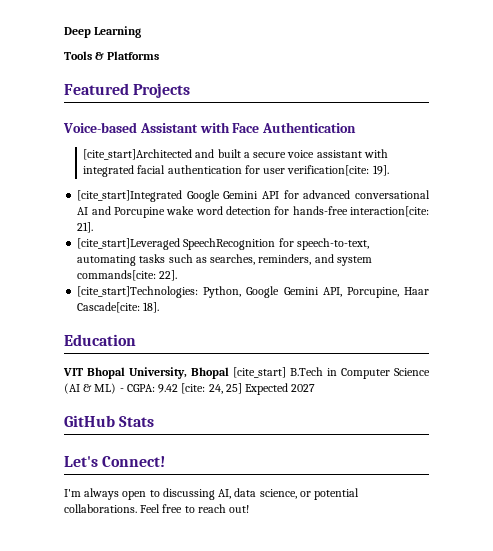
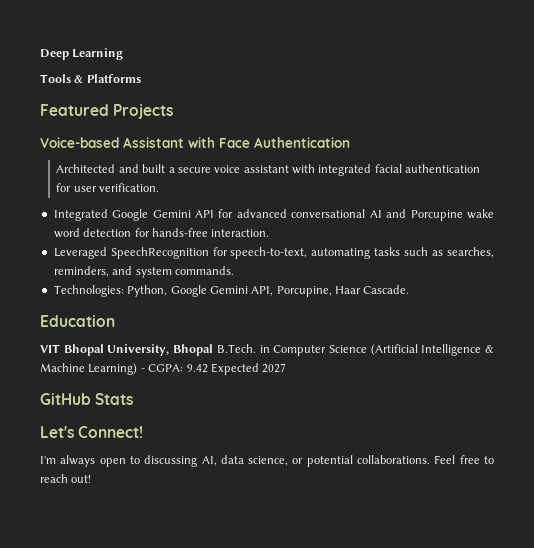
[83,149,193,160] [cite_start]Architected -> [56,164,116,173] Architected
[287,165,389,176] [77,190,183,202] verification[cite: 19]. // [cite_start]Integrated -> [99,183,160,192] [53,209,108,221] verification. // Integrated
[350,206,429,217] [77,222,94,233] [77,238,181,250] interaction[cite: 21]. // [cite_start]Leveraged -> [211,229,270,237] [53,247,107,259] interaction. // Leveraged
[77,270,178,281] [77,286,199,298] commands[cite: 22]. // [cite_start]Technologies: -> [174,266,234,275] [53,285,124,297] commands. // Technologies:
[77,302,160,313] Cascade[cite: 18]. -> [363,285,410,294] Cascade.
[233,367,323,378] [cite_start] B.Tech -> [216,344,256,353] B.Tech.
[64,383,242,394] (AI & ML) - CGPA: 9.42 [cite: 24, 25] -> [370,344,494,356] [40,363,208,375] (Artificial Intelligence & Machine Learning) - CGPA: 9.42

